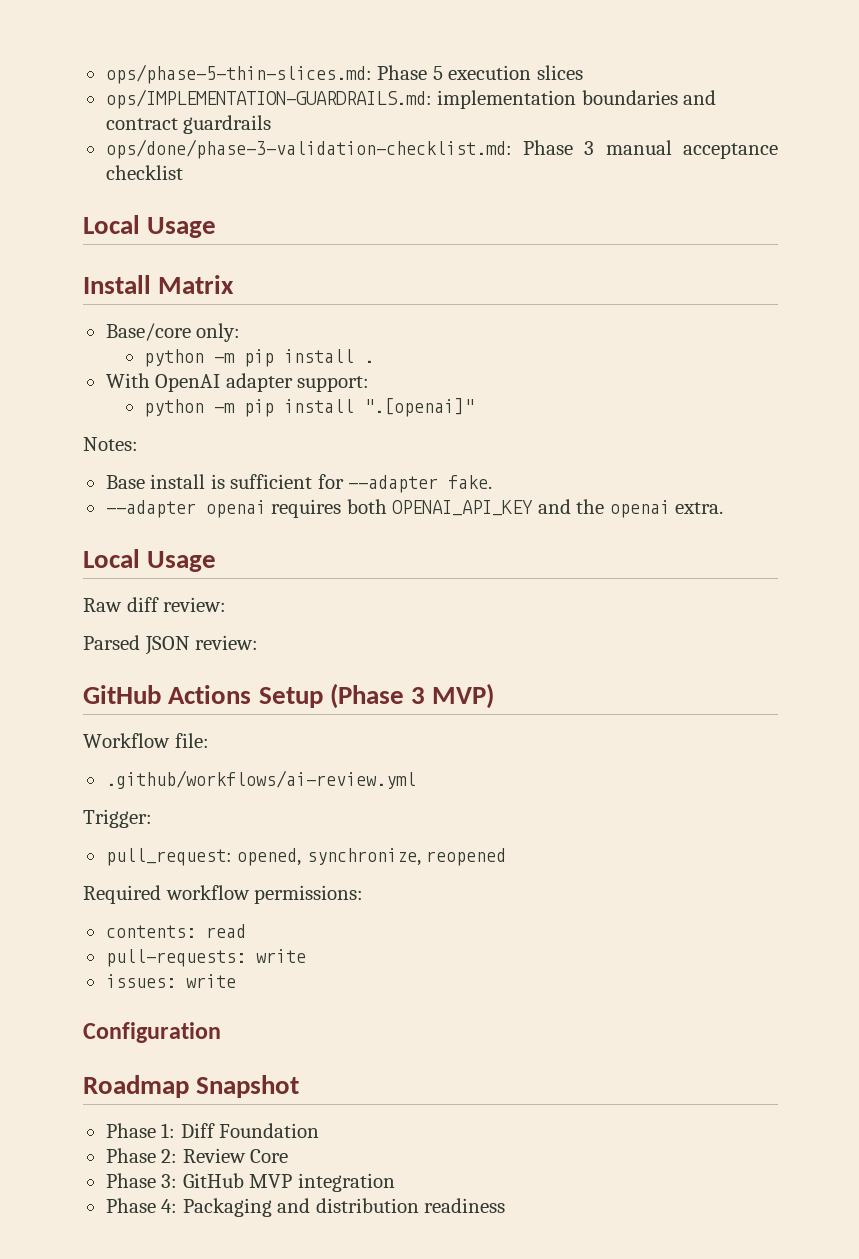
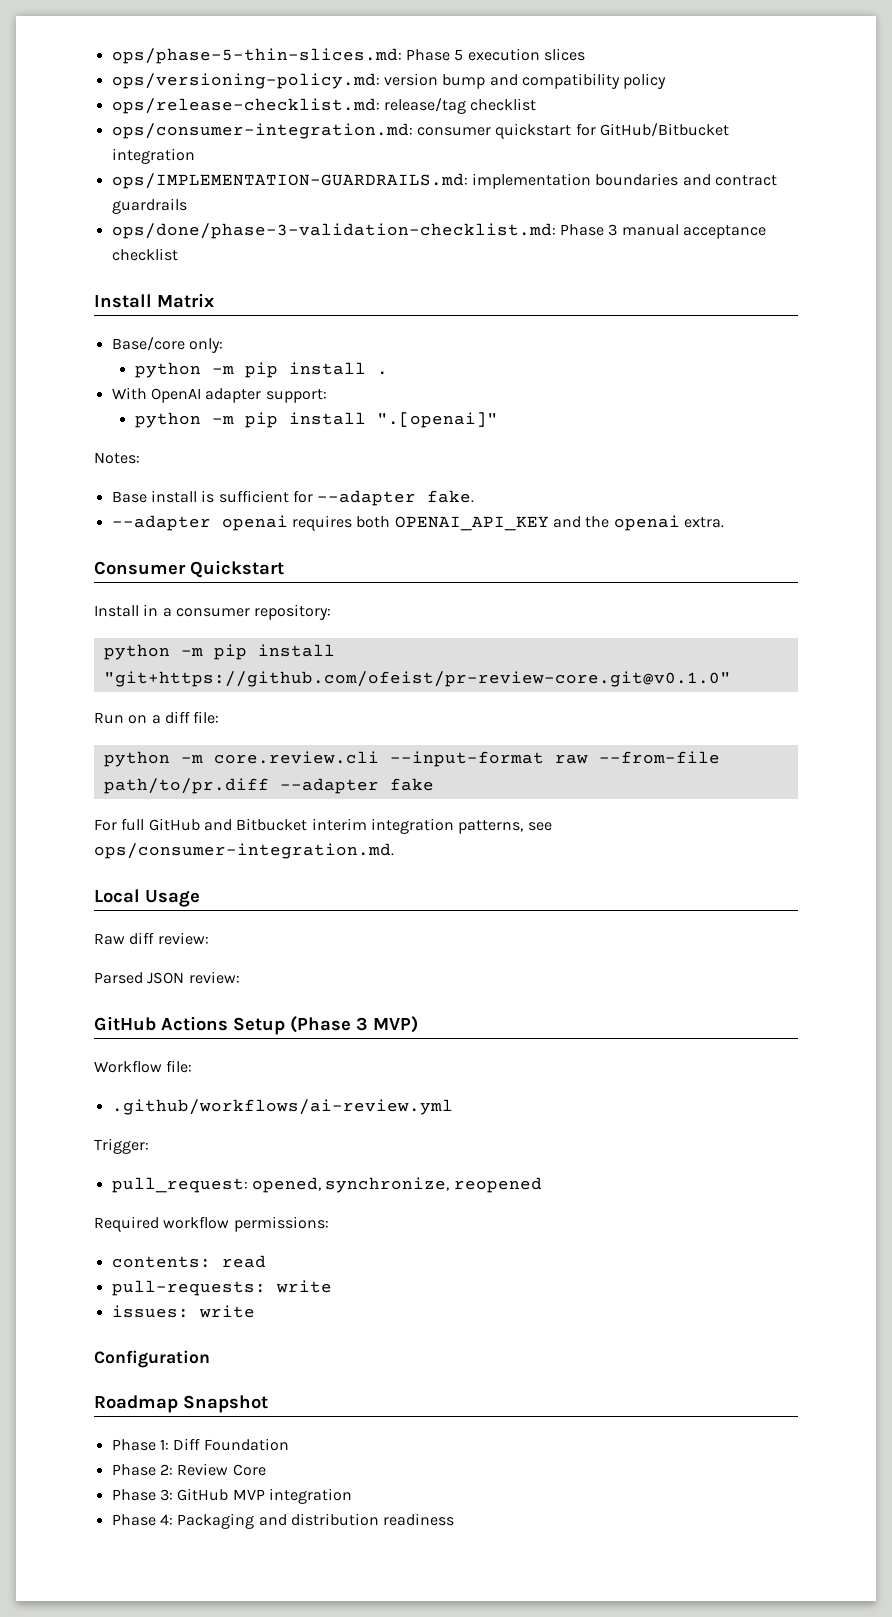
(583, 72) none -> [111,73,667,89] [111,98,537,114] [111,123,729,139] [111,148,195,164] // ops/versioning-policy.md: version bump and compatibility policy // ops/release-checklist.md: release/tag checklist // ops/consumer-integration.md: consumer quickstart for GitHub/Bitbucket integration
[83,215,217,238] // Local Usage -> (178, 254) none
(724, 508) none -> [94,560,284,578] [94,604,332,620] [103,644,335,660] [103,671,731,687] [94,711,220,724] [103,751,720,767] [103,778,434,794] [94,818,552,834] [94,843,394,859] // Consumer Quickstart // Install in a consumer repository: // python -m pip install "git+https://github.com/ofeist/pr-review-core.git@v0.1.0" // Run on a diff file: // python -m core.review.cli --input-format raw --from-file path/to/pr.diff --adapter fake // For full GitHub and Bitbucket interim integration patterns, see ops/consumer-integration.md.

